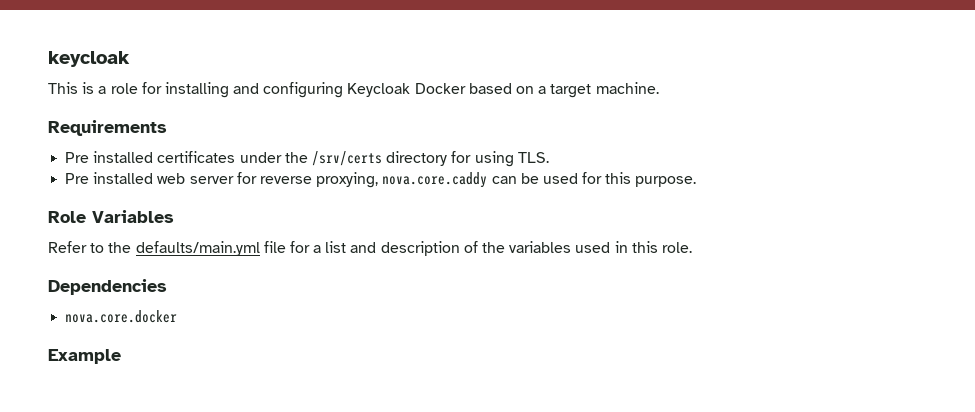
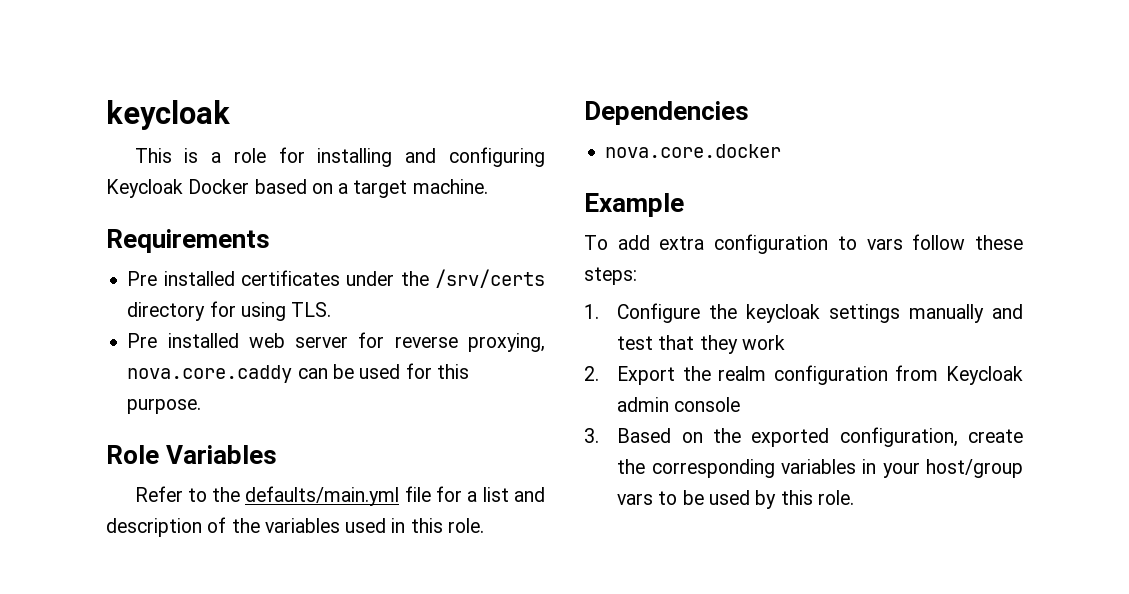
(121, 356) none -> [584,234,1023,254] [584,267,637,285] [584,303,1023,323] [617,335,786,354] [584,365,1023,385] [617,397,741,412] [584,427,1023,447] [617,459,1023,478] [617,490,854,509] // To add extra configuration to vars follow these steps: // 1. Configure the keycloak settings manually and test that they work // 2. Export the realm configuration from Keycloak admin console // 3. Based on the exported configuration, create the corresponding variables in your host/group vars to be used by this role.

